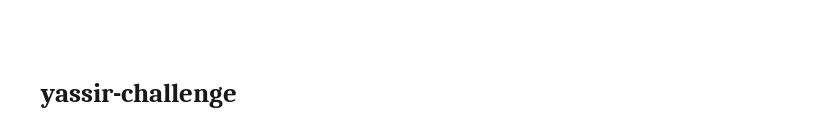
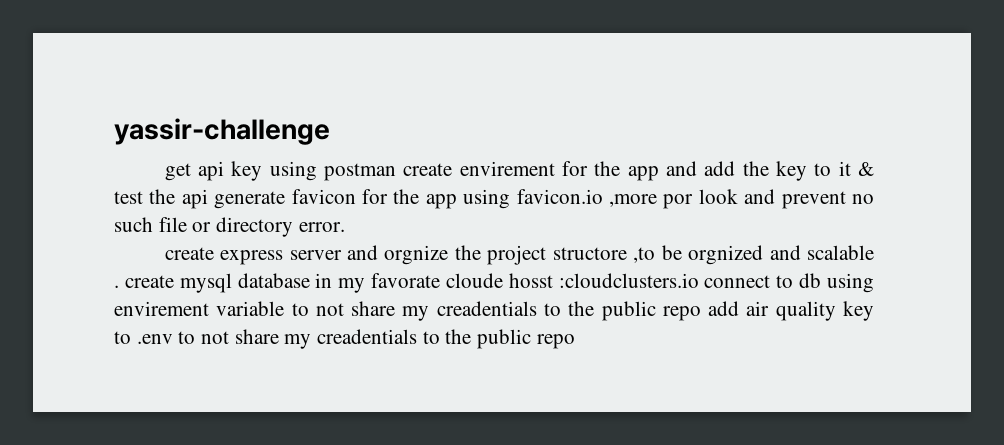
(237, 95) none -> [164,161,875,181] [114,189,874,209] [114,217,345,237] [164,245,875,265] [114,273,874,293] [114,301,875,321] [114,329,575,349] // get api key using postman create envirement for the app and add the key to it & test the api generate favicon for the app using favicon.io ,more por look and prevent no such file or directory error. // create express server and orgnize the project structore ,to be orgnized and scalable . create mysql database in my favorate cloude hosst :cloudclusters.io connect to db using envirement variable to not share my creadentials to the public repo add air quality key to .env to not share my creadentials to the public repo

